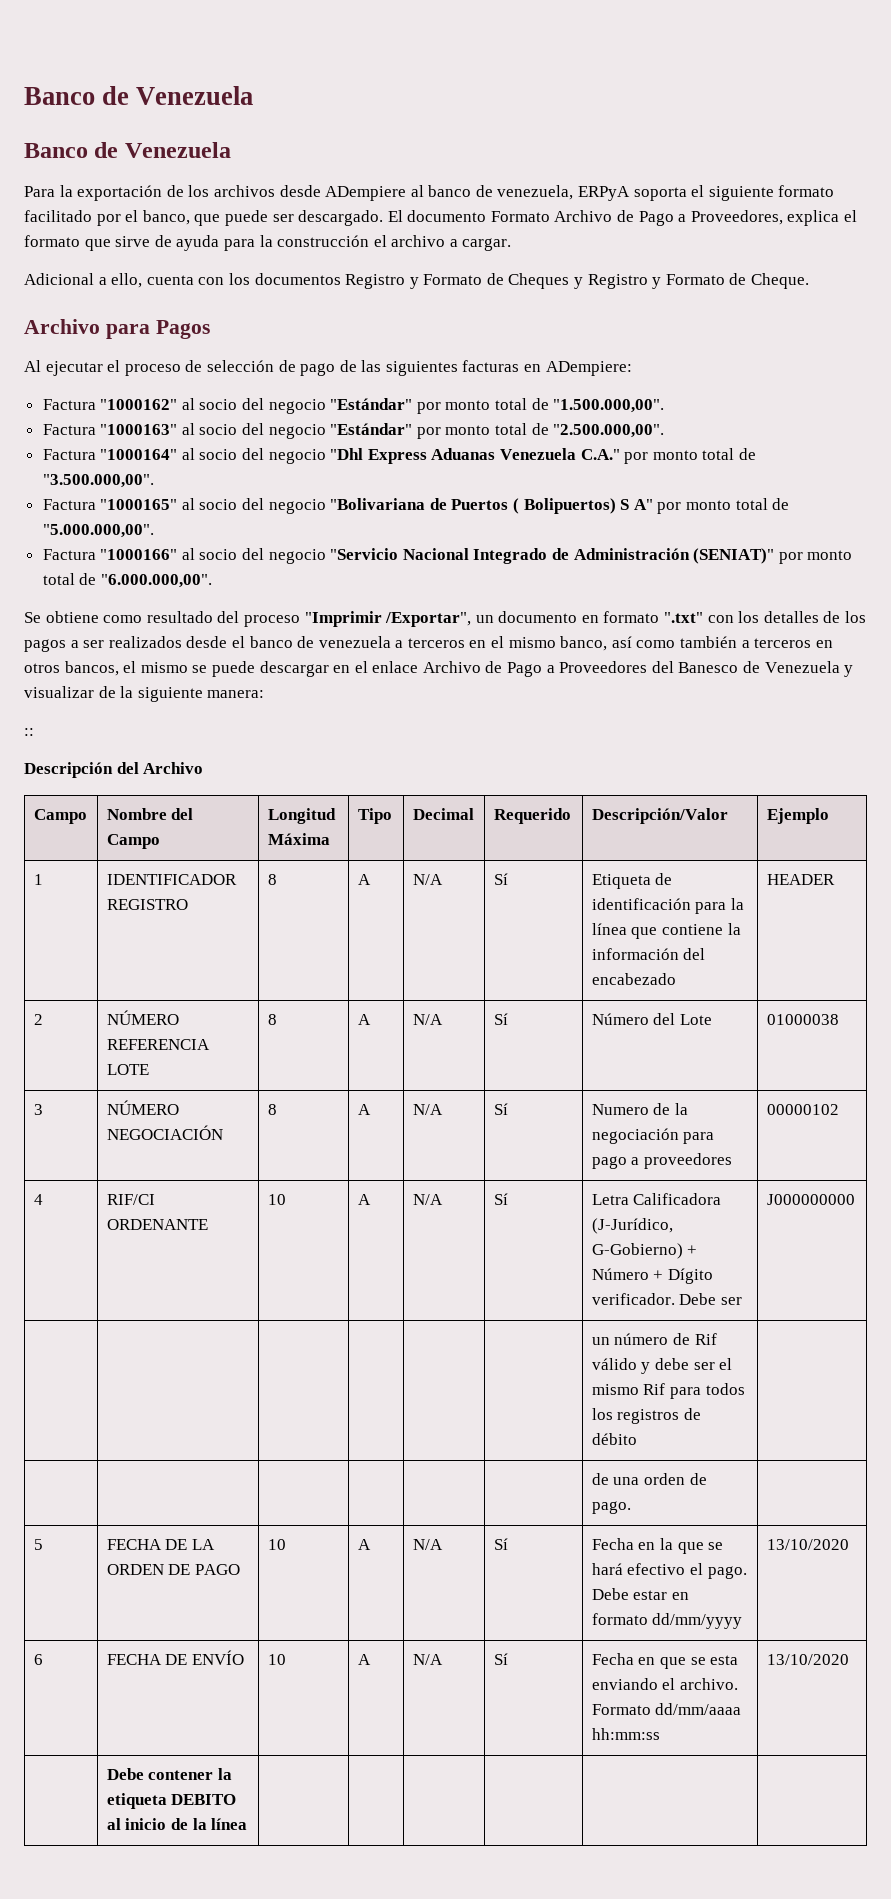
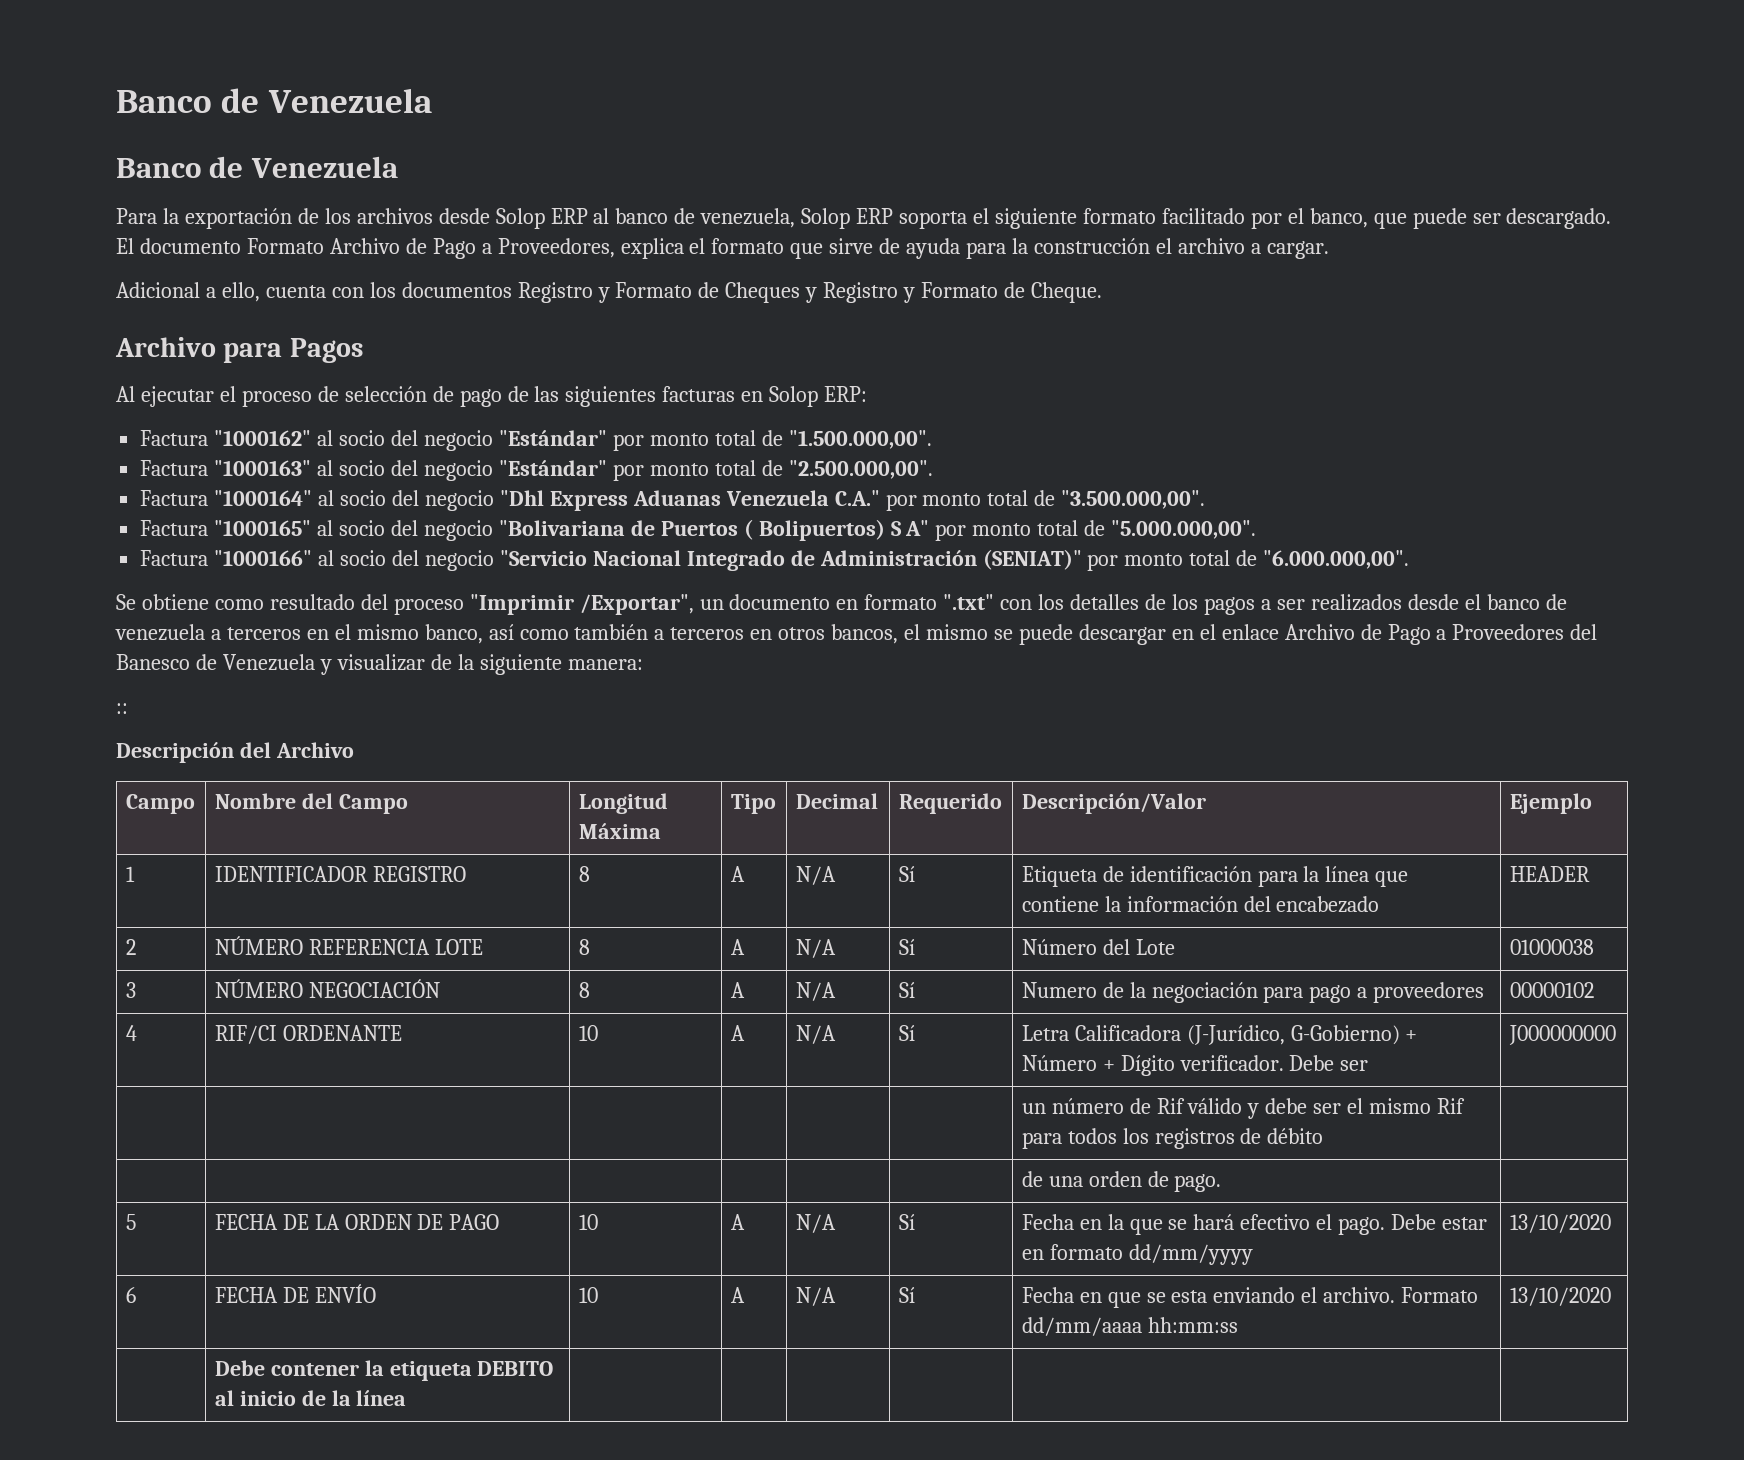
[325,186,407,201] ADempiere -> [495,208,588,229] Solop ERP
[578,186,631,201] ERPyA -> [801,208,894,229] Solop ERP
[545,361,632,376] ADempiere: -> [769,386,868,407] Solop ERP:

